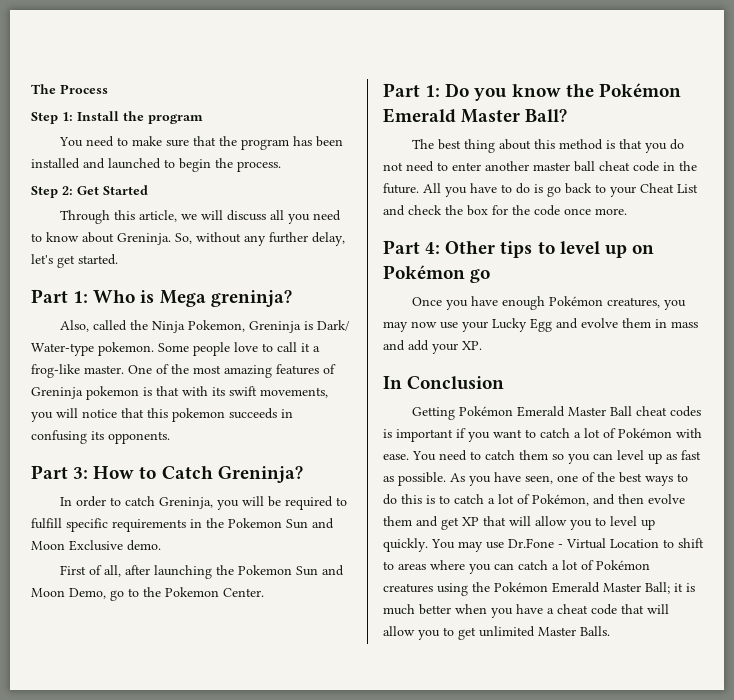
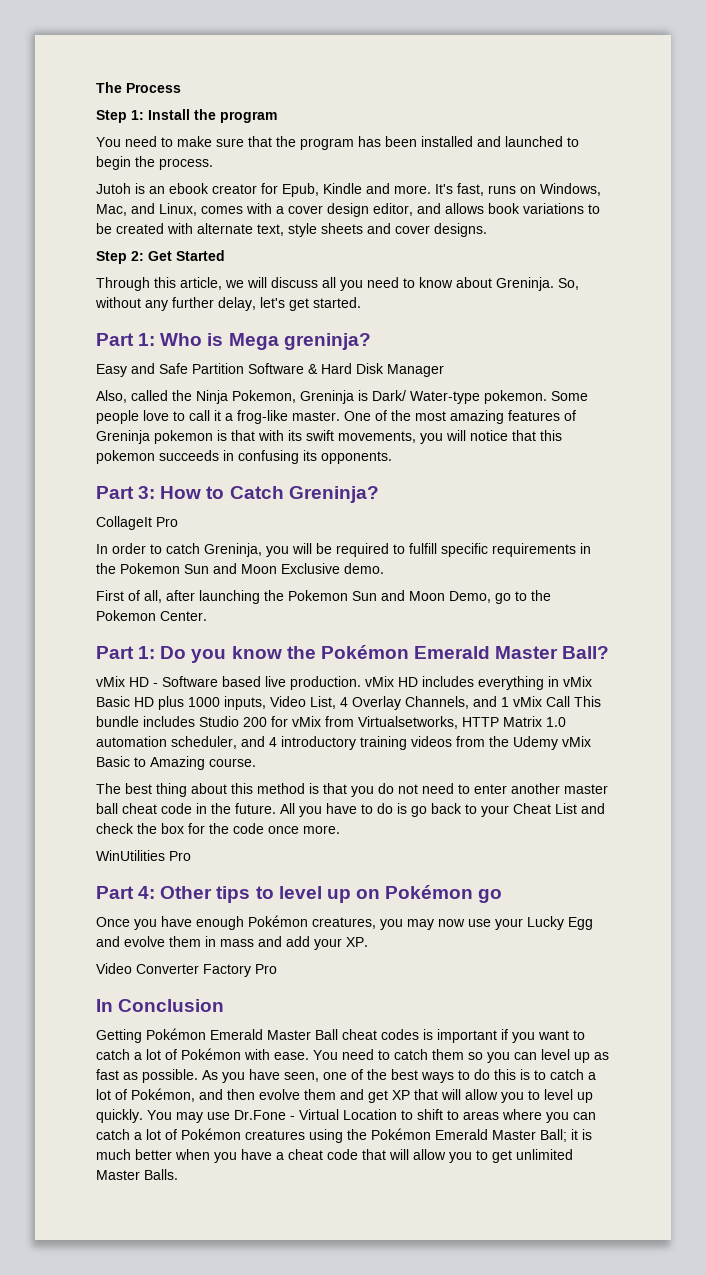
(281, 166) none -> [96,183,601,197] [96,203,600,217] [96,223,487,237] // Jutoh is an ebook creator for Epub, Kindle and more. It's fast, runs on Windows, Mac, and Linux, comes with a cover design editor, and allows book variations to be created with alternate text, style sheets and cover designs.
(292, 298) none -> [96,363,444,377] // Easy and Safe Partition Software & Hard Disk Manager
(303, 474) none -> [96,516,178,530] // CollageIt Pro
(568, 115) none -> [96,676,592,690] [96,696,601,710] [96,716,566,729] [96,736,591,750] [96,756,256,770] // vMix HD - Software based live production. vMix HD includes everything in vMix Basic HD plus 1000 inputs, Video List, 4 Overlay Channels, and 1 vMix Call This bundle includes Studio 200 for vMix from Virtualsetworks, HTTP Matrix 1.0 automation scheduler, and 4 introductory training videos from the Udemy vMix Basic to Amazing course.
(627, 211) none -> [96,850,191,861] // WinUtilities Pro
(482, 345) none -> [96,963,277,977] // Video Converter Factory Pro

